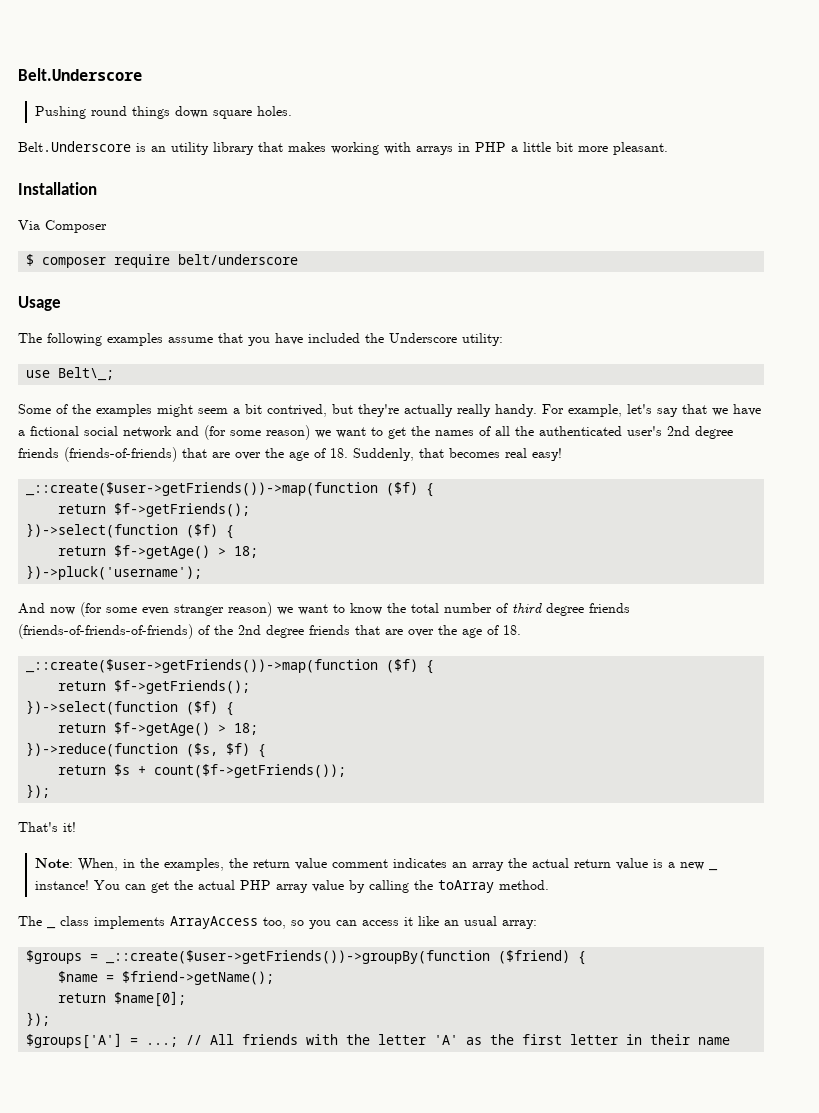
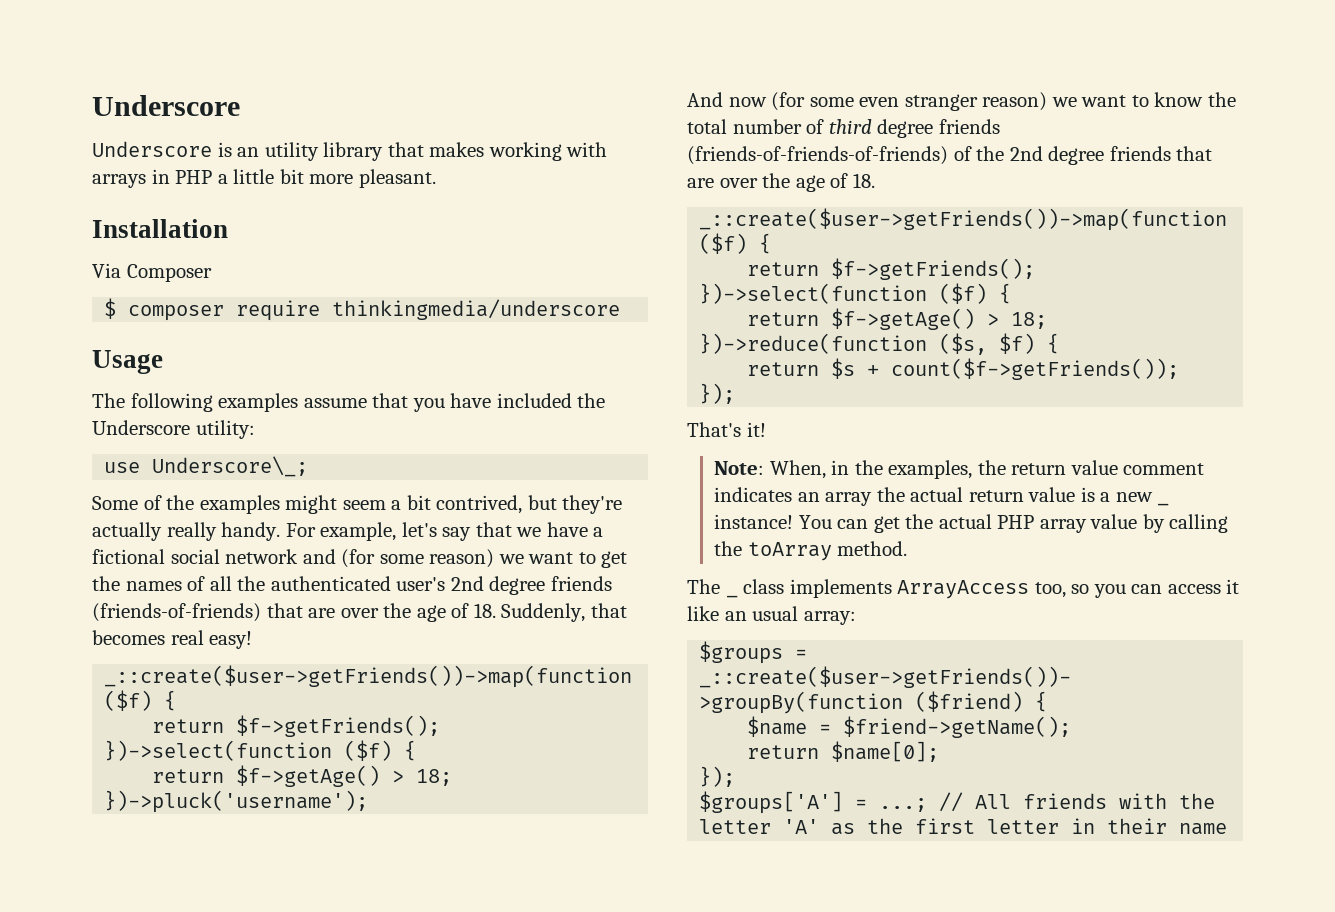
[18,68,142,81] [35,106,293,119] [18,141,131,152] Belt.Underscore // Pushing round things down square holes. // Belt.Underscore -> [92,95,240,116] [92,141,212,157] Underscore // Underscore
[178,254,299,265] belt/underscore -> [332,299,621,320] thinkingmedia/underscore
[58,367,115,381] Belt\_; -> [152,456,309,477] Underscore\_;

